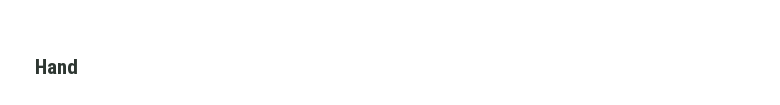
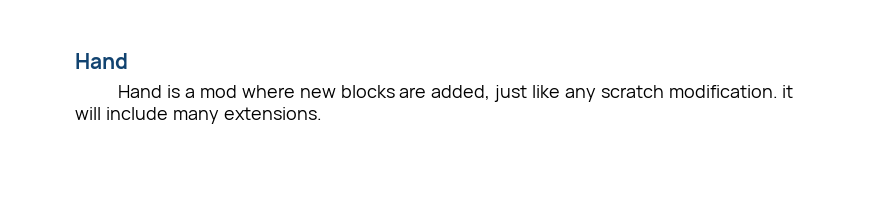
[35,59,78,74] Hand -> [75,53,128,69] [118,85,794,102] [75,107,322,124] Hand // Hand is a mod where new blocks are added, just like any scratch modification. it will include many extensions.

